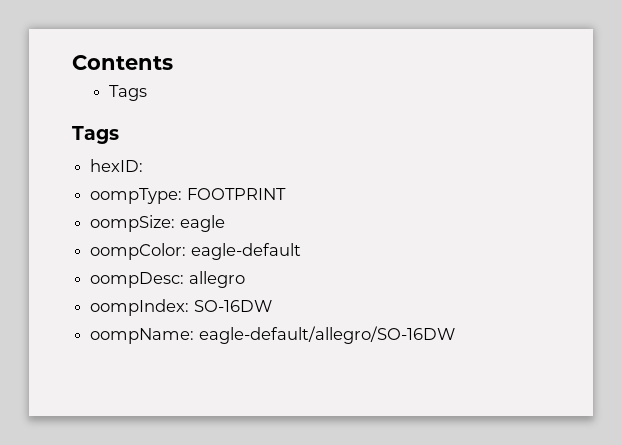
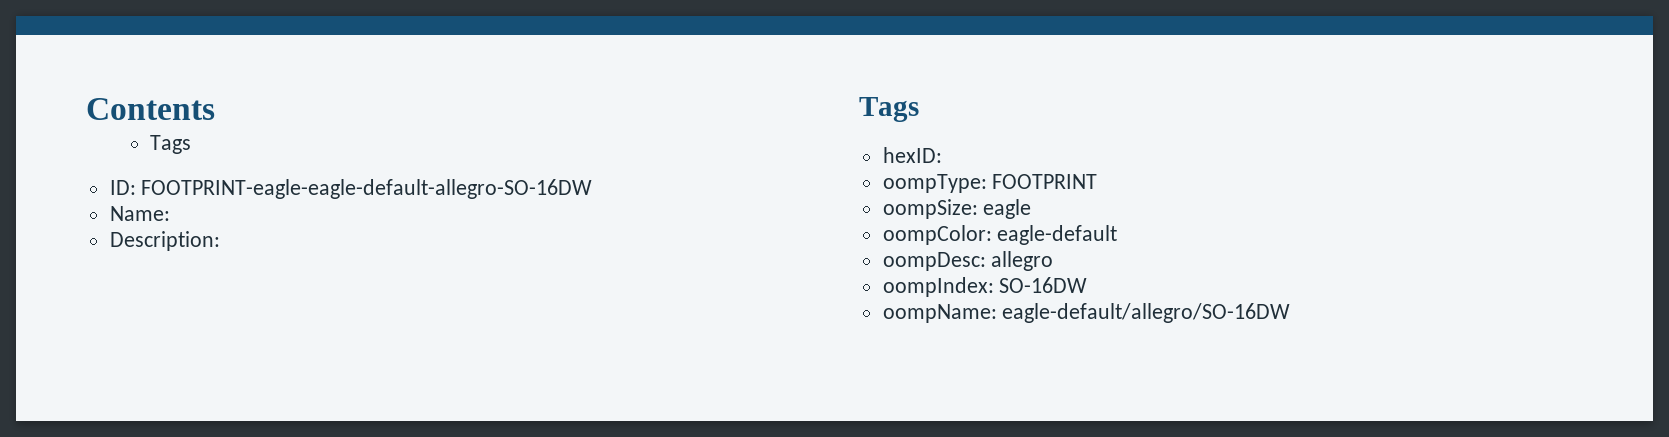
(147, 93) none -> [109,179,593,199] [109,206,170,221] [109,231,220,251] // ID: FOOTPRINT-eagle-eagle-default-allegro-SO-16DW // Name: // Description:

